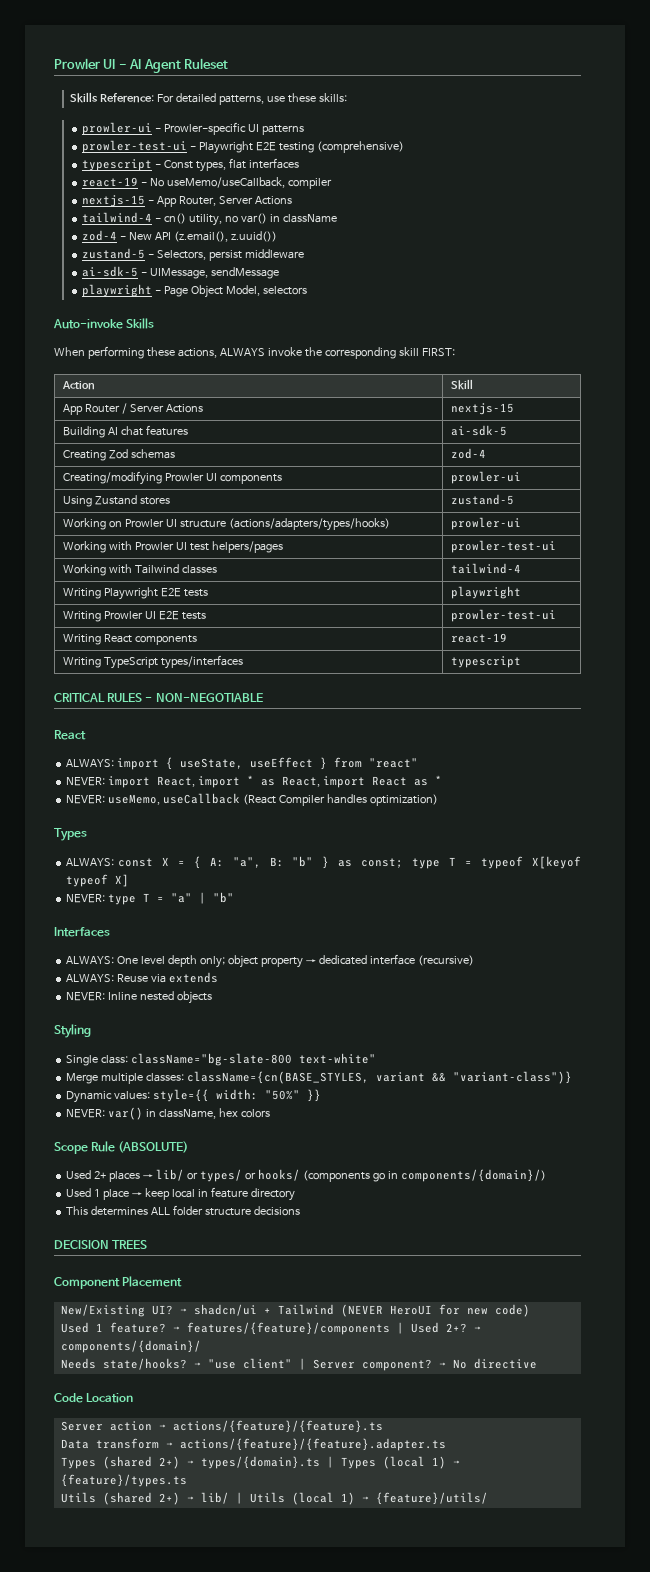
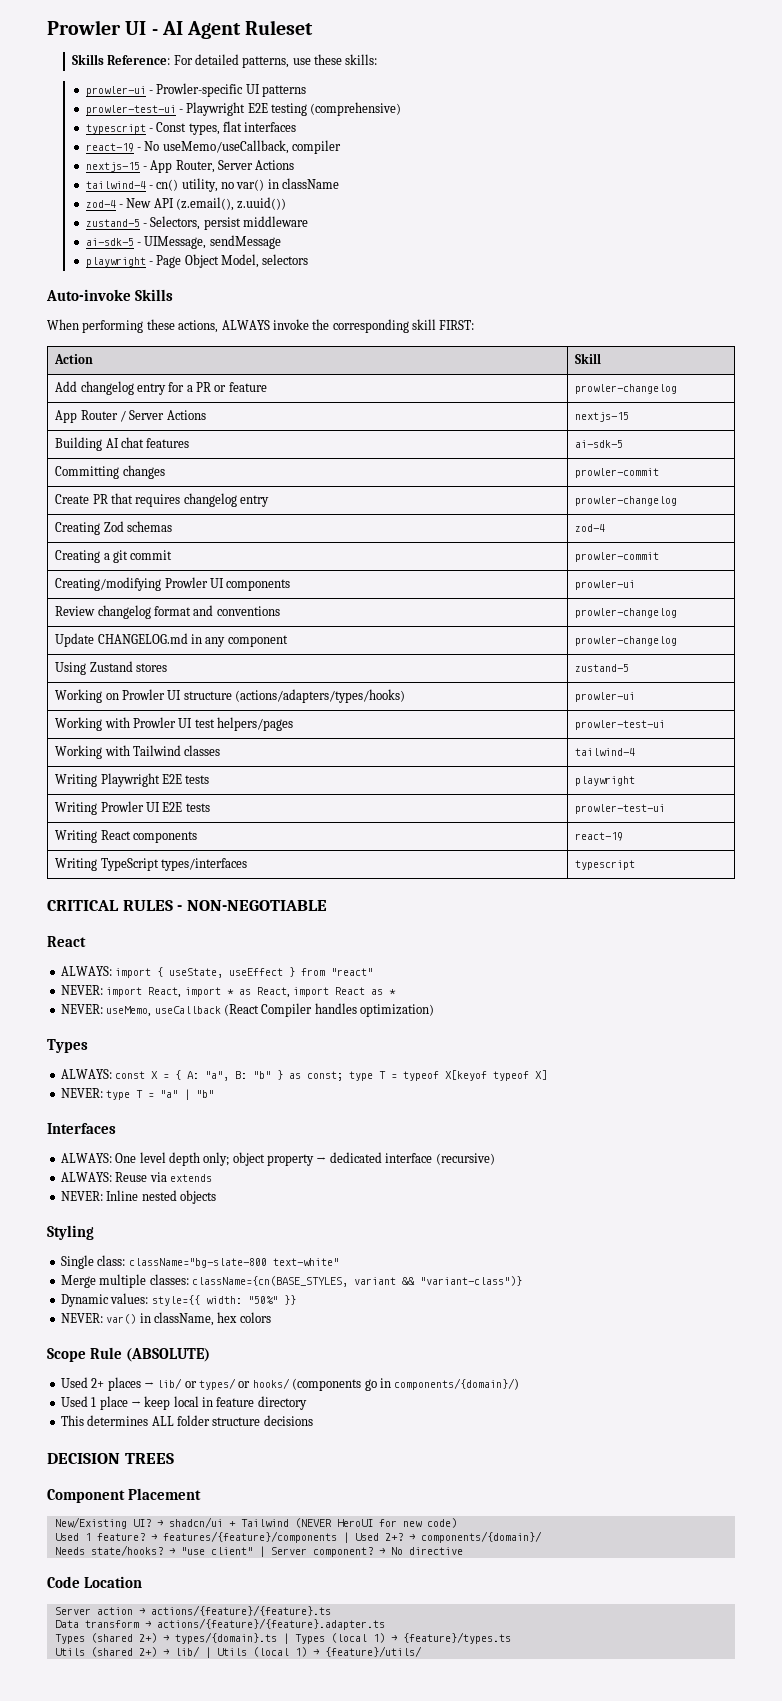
(473, 384) none -> [55,381,267,395] [575,384,678,394] // Add changelog entry for a PR or feature | prowler-changelog
(507, 430) none -> [55,465,165,479] [575,468,660,478] [55,493,270,507] [575,496,678,506] // Committing changes | prowler-commit // Create PR that requires changelog entry | prowler-changelog
(486, 453) none -> [55,550,173,563] [575,552,660,562] // Creating a git commit | prowler-commit
(521, 477) none -> [55,605,280,619] [575,608,678,618] [55,633,288,647] [575,636,678,646] // Review changelog format and conventions | prowler-changelog // Update CHANGELOG.md in any component | prowler-changelog

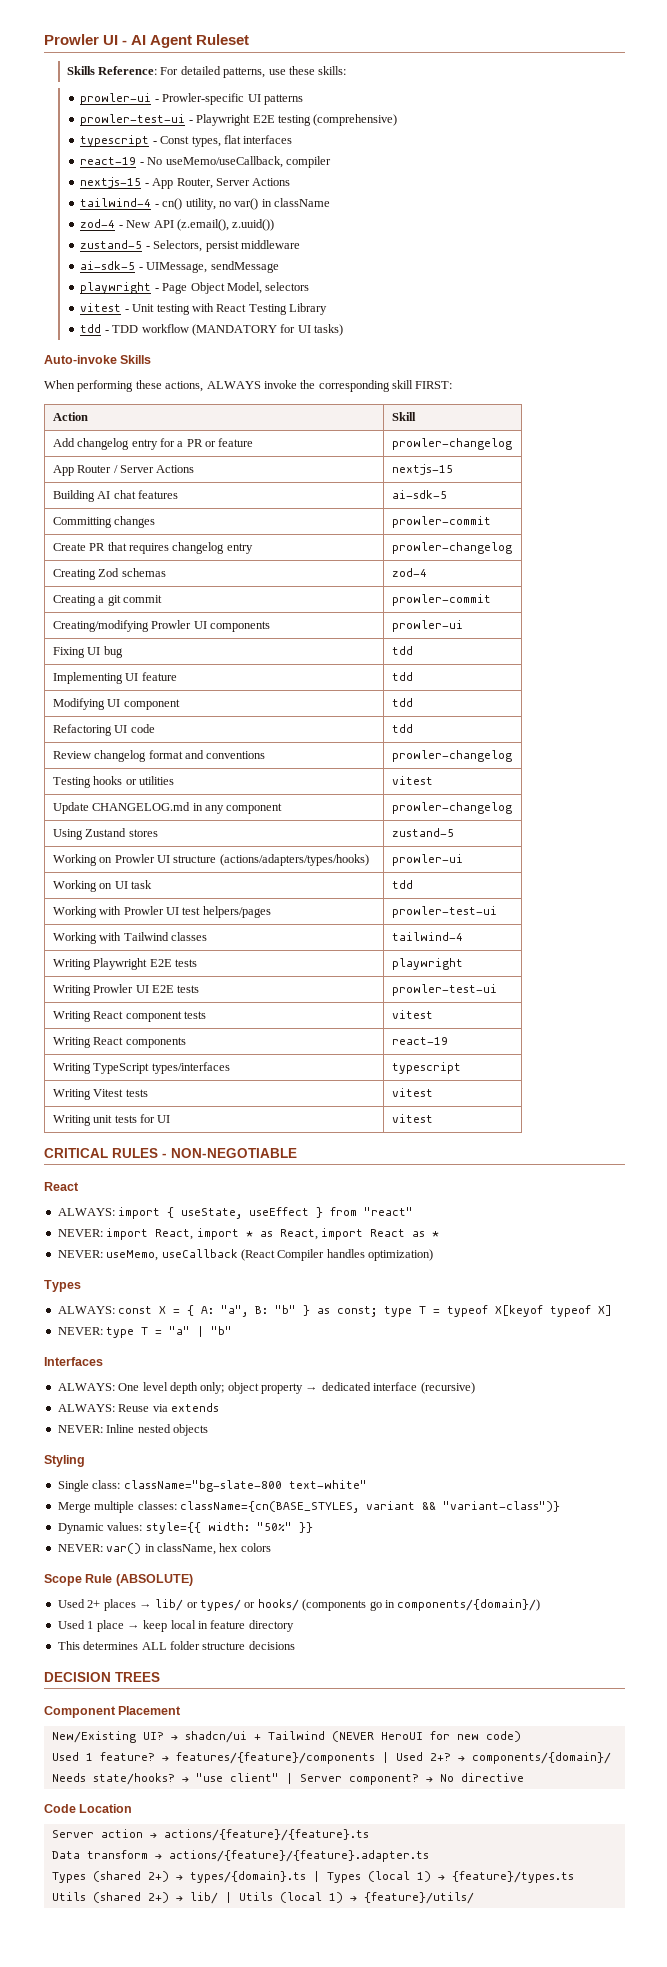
(309, 259) none -> [80,303,328,315] [80,324,344,336] // vitest - Unit testing with React Testing Library // tdd - TDD workflow (MANDATORY for UI tasks)
(636, 585) none -> [52,646,123,658] [391,646,413,655] [52,672,177,684] [391,672,413,681] [52,698,180,710] [391,698,413,707] [52,724,155,736] [391,724,413,733] // Fixing UI bug | tdd // Implementing UI feature | tdd // Modifying UI component | tdd // Refactoring UI code | tdd
(678, 613) none -> [52,776,174,788] [391,776,433,785] // Testing hooks or utilities | vitest
(636, 697) none -> [52,880,152,892] [391,880,413,889] // Working on UI task | tdd
(666, 809) none -> [52,1011,206,1022] [391,1010,433,1019] // Writing React component tests | vitest
(636, 865) none -> [52,1089,148,1100] [391,1088,433,1097] [52,1114,171,1126] [391,1114,433,1123] // Writing Vitest tests | vitest // Writing unit tests for UI | vitest

